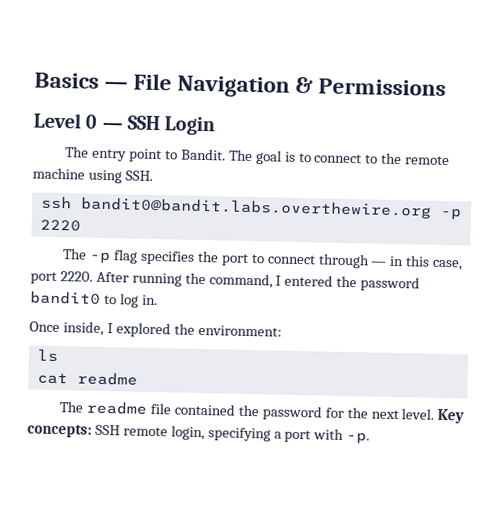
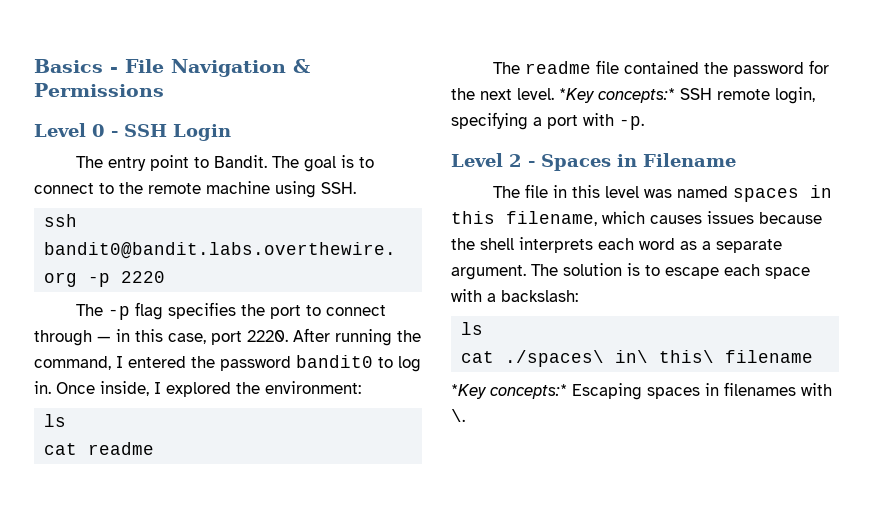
[104,80,129,90] — -> [110,67,118,73] -
[101,122,123,130] — -> [111,131,118,137] -
(158, 300) // -> (51, 387) none
[437,408,465,424] [27,423,92,438] Key concepts: -> [559,88,675,103] *Key concepts:*
(371, 438) none -> [451,153,736,171] [492,184,832,202] [451,211,822,226] [451,237,782,253] [451,263,810,280] [451,289,578,302] [461,322,484,335] [461,350,814,367] [451,382,832,400] [451,409,465,422] // Level 2 - Spaces in Filename // The file in this level was named spaces in this filename, which causes issues because the shell interprets each word as a separate argument. The solution is to escape each space with a backslash: // ls // cat ./spaces\ in\ this\ filename // *Key concepts:* Escaping spaces in filenames with \.

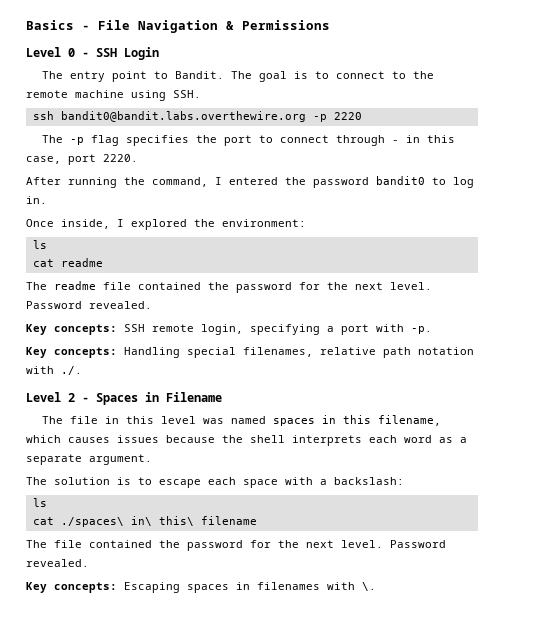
[97,336,111,342] — -> [392,140,400,143] -
(288, 336) none -> (138, 158) //
(51, 387) none -> (47, 200) //
[559,88,675,103] *Key concepts:* -> [26,301,152,309] [26,324,117,335] Password revealed. // Key concepts:
(644, 123) none -> [26,347,474,358] [26,366,82,375] // Key concepts: Handling special filenames, relative path notation with ./.
(526, 272) none -> (152, 459) //
[451,384,567,399] *Key concepts:* -> [26,540,446,551] [26,559,89,567] [26,582,117,593] The file contained the password for the next level. Password revealed. // Key concepts:

